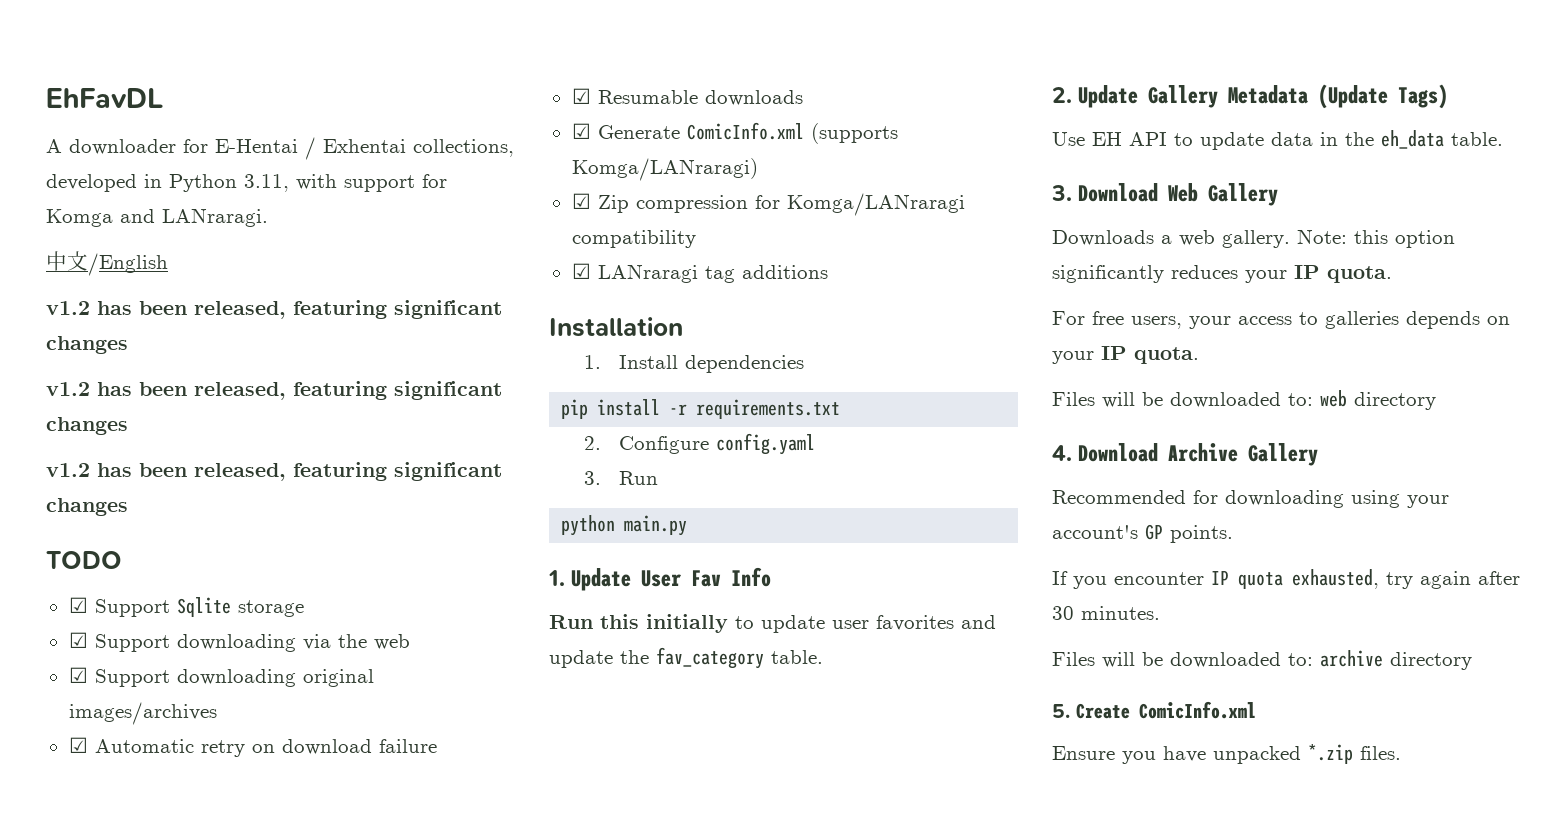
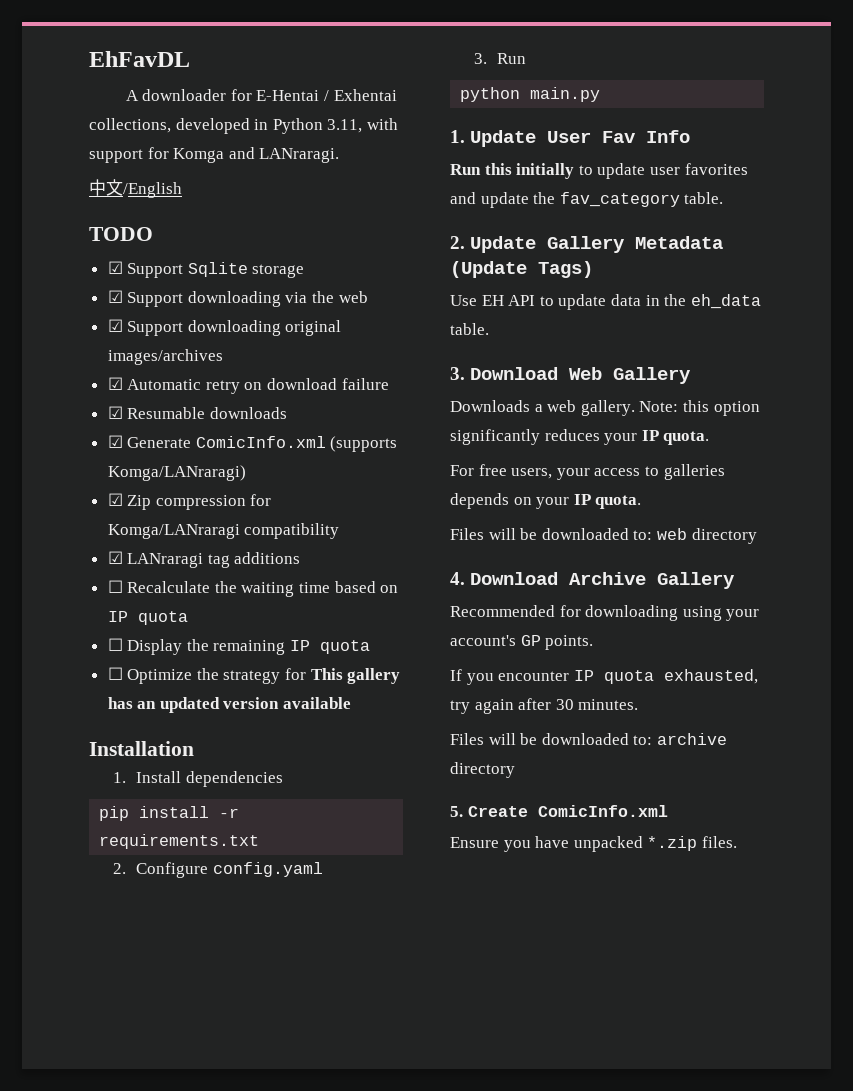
[46,300,502,319] [46,336,128,354] [46,381,502,400] [46,417,128,435] [46,462,502,481] [46,498,128,516] // v1.2 has been released, featuring significant changes // v1.2 has been released, featuring significant changes // v1.2 has been released, featuring significant changes -> (182, 190) none
(828, 272) none -> [107,580,399,597] [107,611,188,625] [107,638,371,655] [107,667,401,684] [107,697,352,713] // ☐ Recalculate the waiting time based on IP quota // ☐ Display the remaining IP quota // ☐ Optimize the strategy for This gallery has an updated version available

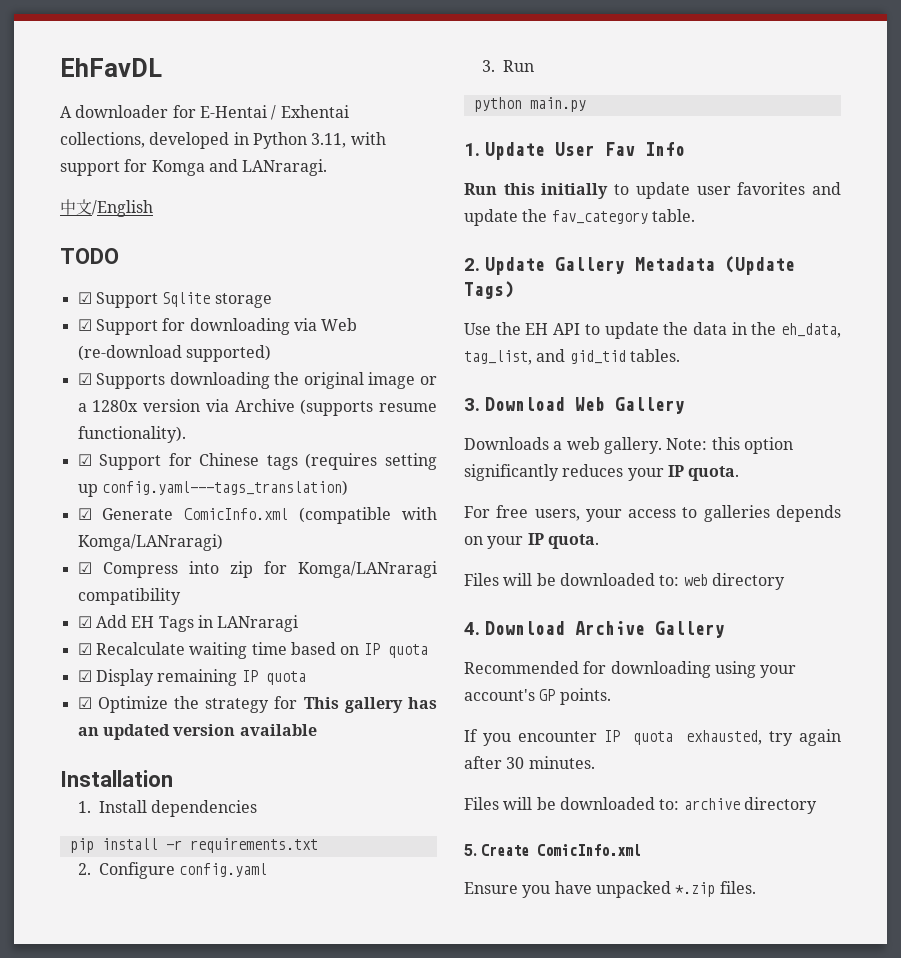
(184, 299) none -> [162,318,186,331] for
[312,291,368,303] [107,319,342,336] [107,349,223,365] [107,377,389,394] [107,406,287,419] the web // ☑ Support downloading original images/archives // ☑ Automatic retry on download failure // ☑ Resumable downloads -> [321,318,358,331] [77,345,271,362] [77,372,437,389] [77,399,438,416] [77,426,186,443] [77,453,437,470] [77,480,348,497] Web (re-download supported) // ☑ Supports downloading the original image or a 1280x version via Archive (supports resume functionality). // ☑ Support for Chinese tags (requires setting up config.yaml---tags_translation)
[330,436,398,452] (supports -> [299,507,437,524] (compatible with
[127,495,246,510] Zip compression -> [102,561,253,578] Compress into zip
[127,552,301,568] [107,580,237,593] LANraragi tag additions // ☐ Recalculate the -> [95,615,299,632] [77,642,185,655] Add EH Tags in LANraragi // ☑ Recalculate
[107,638,209,655] ☐ Display the -> [77,669,154,686] ☑ Display
[107,667,123,680] ☐ -> [77,697,92,709] ☑
(477, 300) none -> [495,322,521,335] the
(607, 302) none -> [663,322,689,335] the
[690,294,761,309] [450,323,489,335] eh_data table. -> [781,323,841,338] [464,349,680,365] eh_data, tag_list, and gid_tid tables.

